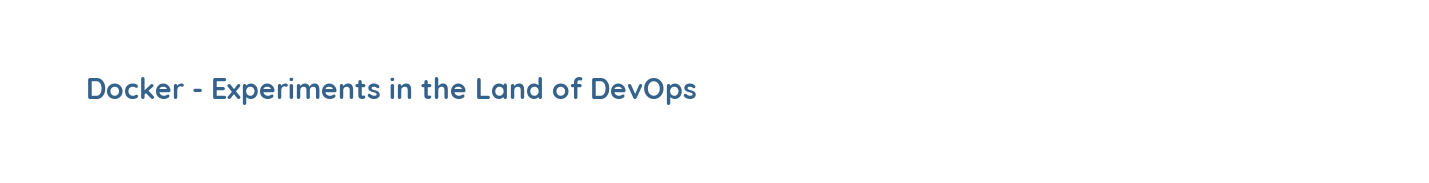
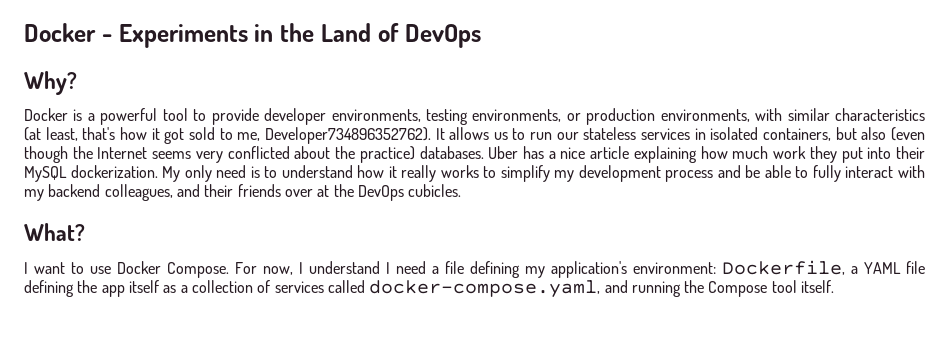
(697, 91) none -> [24,71,77,95] [24,108,925,125] [24,127,926,144] [24,146,926,163] [24,165,925,182] [24,184,462,201] [24,223,85,241] [24,260,925,278] [24,280,835,298] // Why? // Docker is a powerful tool to provide developer environments, testing environments, or production environments, with similar characteristics (at least, that's how it got sold to me, Developer734896352762). It allows us to run our stateless services in isolated containers, but also (even though the Internet seems very conflicted about the practice) databases. Uber has a nice article explaining how much work they put into their MySQL dockerization. My only need is to understand how it really works to simplify my development process and be able to fully interact with my backend colleagues, and their friends over at the DevOps cubicles. // What? // I want to use Docker Compose. For now, I understand I need a file defining my application's environment: Dockerfile, a YAML file defining the app itself as a collection of services called docker-compose.yaml, and running the Compose tool itself.

